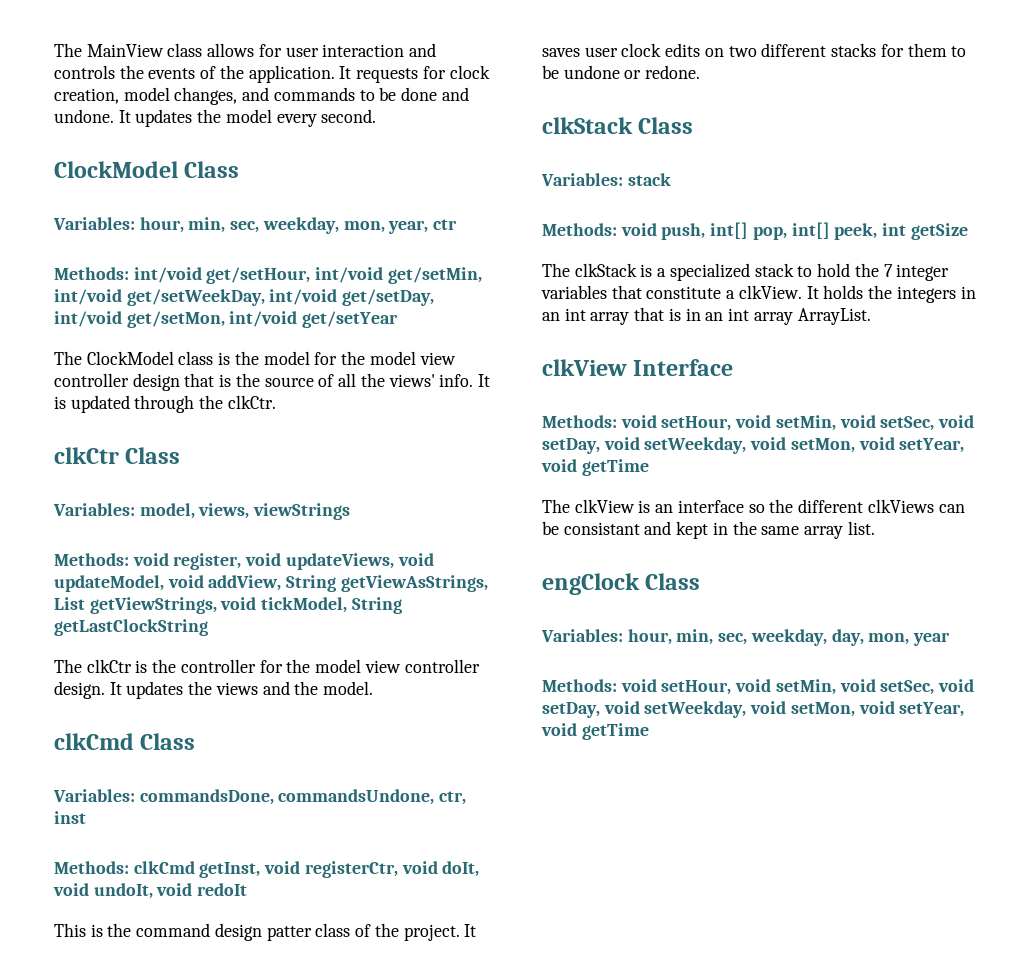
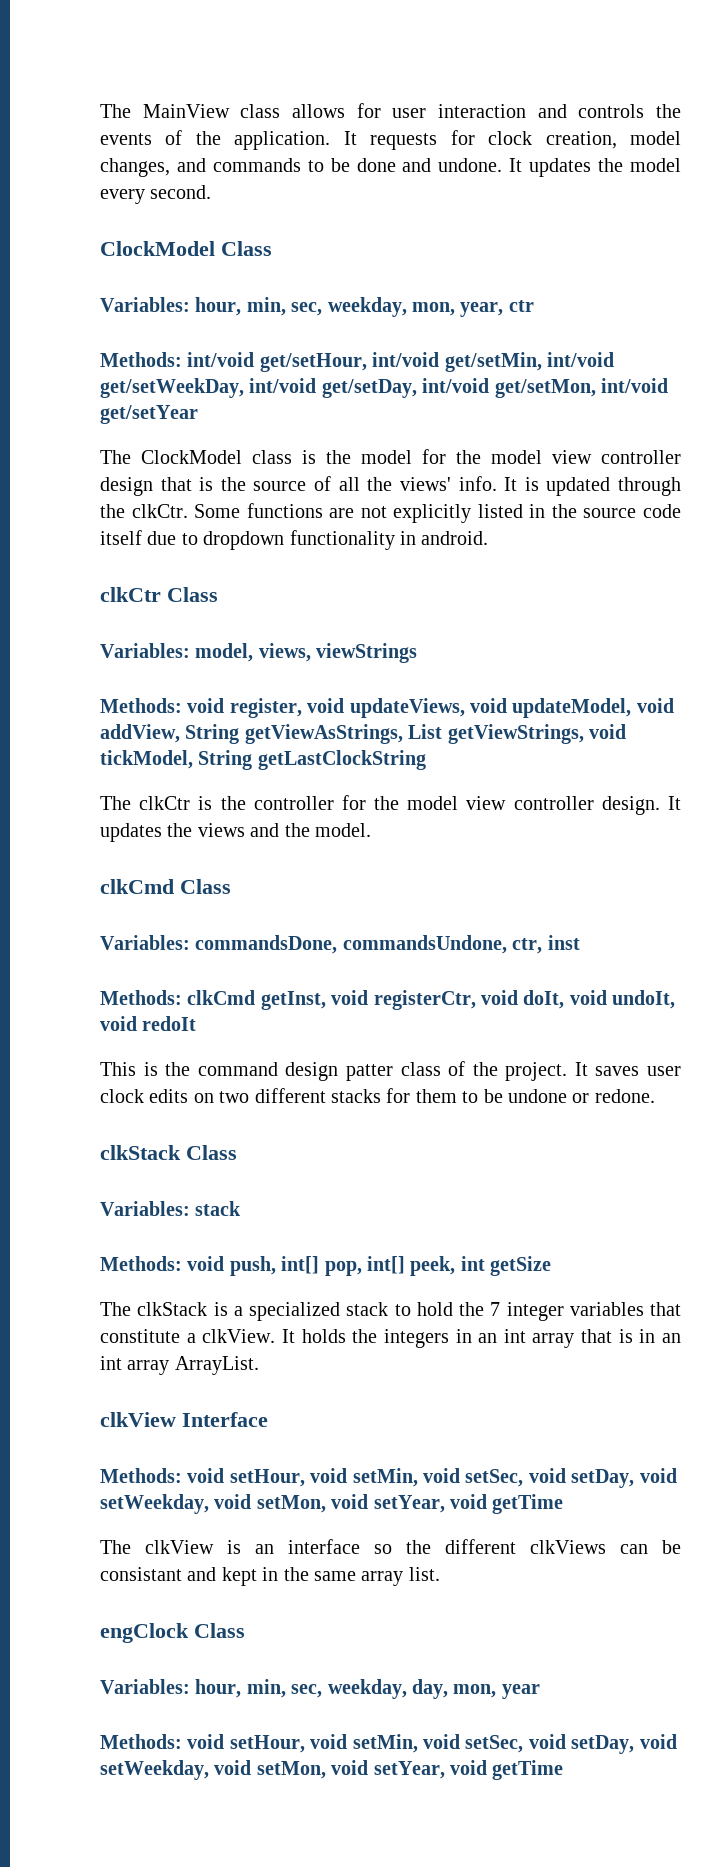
(276, 402) none -> [194,503,681,523] [100,530,489,550] Some functions are not explicitly listed in the source code itself due to dropdown functionality in android.

